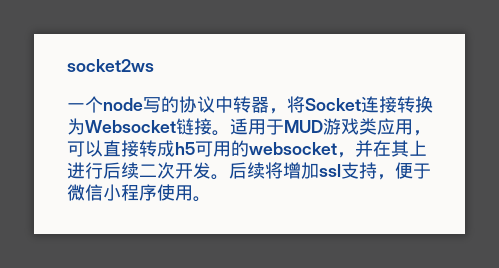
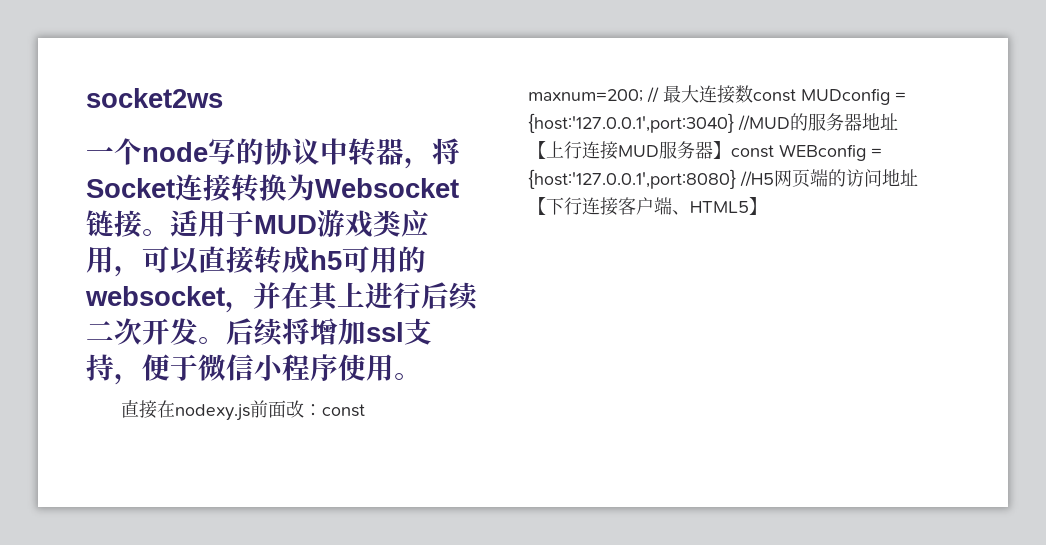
(211, 199) none -> [121,400,366,421] [528,85,906,105] [528,113,898,133] [528,141,882,161] [528,169,918,189] [528,197,767,216] // 直接在nodexy.js前面改：const maxnum=200; // 最大连接数const MUDconfig = {host:'127.0.0.1',port:3040} //MUD的服务器地址【上行连接MUD服务器】const WEBconfig = {host:'127.0.0.1',port:8080} //H5网页端的访问地址【下行连接客户端、HTML5】

